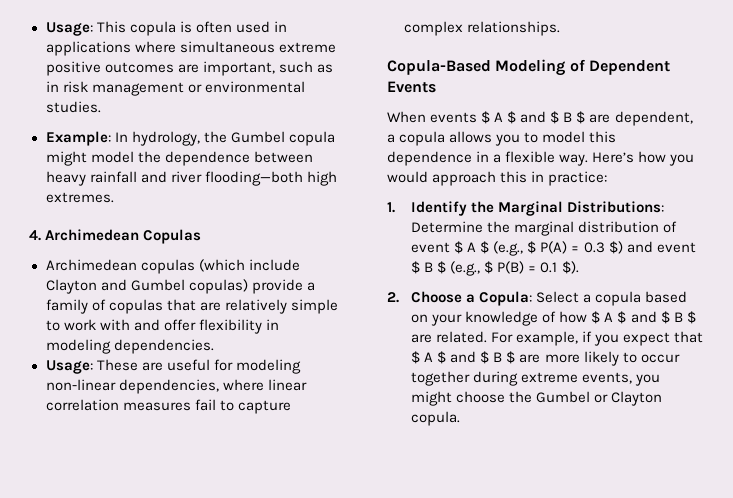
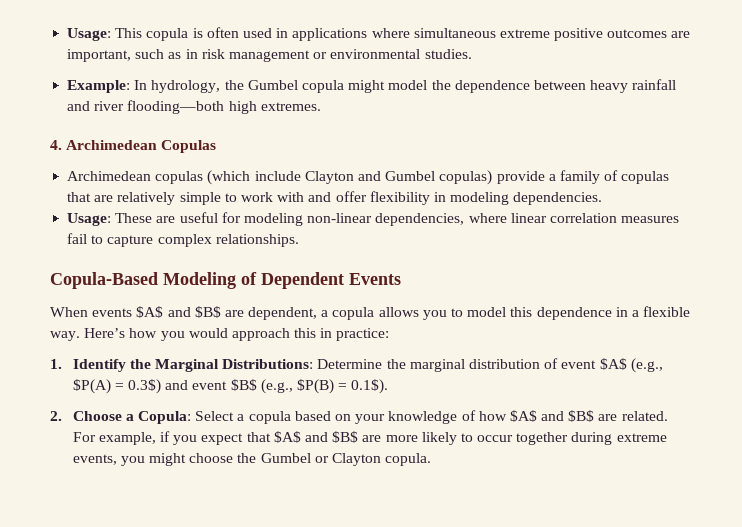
[481,111,586,124] $ A $ and $ B $ -> [136,306,221,318] $A$ and $B$
[454,241,696,256] [411,261,579,276] $ A $ (e.g., $ P(A) = 0.3 $) and event $ B $ (e.g., $ P(B) = 0.1 $). -> [599,358,663,373] [72,379,389,394] $A$ (e.g., $P(A) = 0.3$) and event $B$ (e.g., $P(B) = 0.1$).
[591,311,696,324] $ A $ and $ B $ -> [509,410,595,422] $A$ and $B$
[411,351,516,364] $ A $ and $ B $ -> [273,431,359,443] $A$ and $B$

